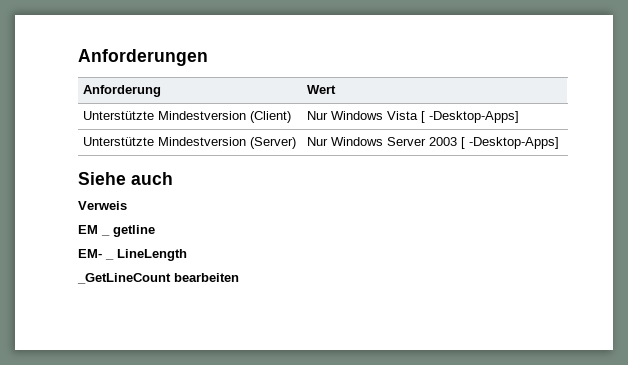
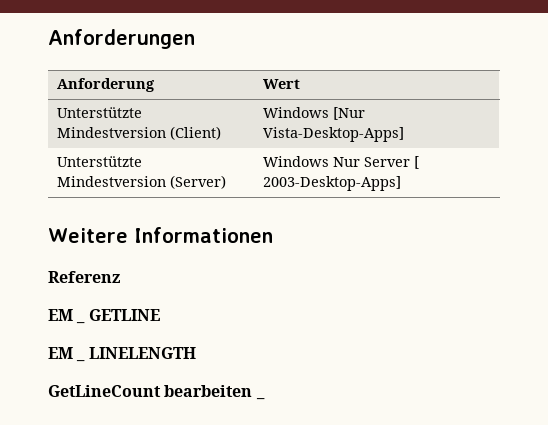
[307,111,520,123] [83,137,297,149] [307,137,560,149] [78,172,173,185] [78,201,127,210] [78,225,98,234] [101,225,155,237] [78,249,102,258] [105,249,187,261] [77,273,239,284] Nur Windows Vista [ -Desktop-Apps] // Unterstützte Mindestversion (Server) | Nur Windows Server 2003 [ -Desktop-Apps] // Siehe auch // Verweis // EM _ getline // EM- _ LineLength // _GetLineCount bearbeiten -> [263,107,366,120] [263,127,405,142] [57,156,143,167] [57,175,227,189] [263,156,420,169] [263,176,402,191] [48,227,273,243] [48,271,120,283] [48,309,73,321] [76,321,86,324] [88,309,160,321] [48,347,73,359] [76,359,86,362] [88,347,196,359] [48,385,253,397] [255,397,265,400] Windows [Nur Vista-Desktop-Apps] // Unterstützte Mindestversion (Server) | Windows Nur Server [ 2003-Desktop-Apps] // Weitere Informationen // Referenz // EM _ GETLINE // EM _ LINELENGTH // GetLineCount bearbeiten _

